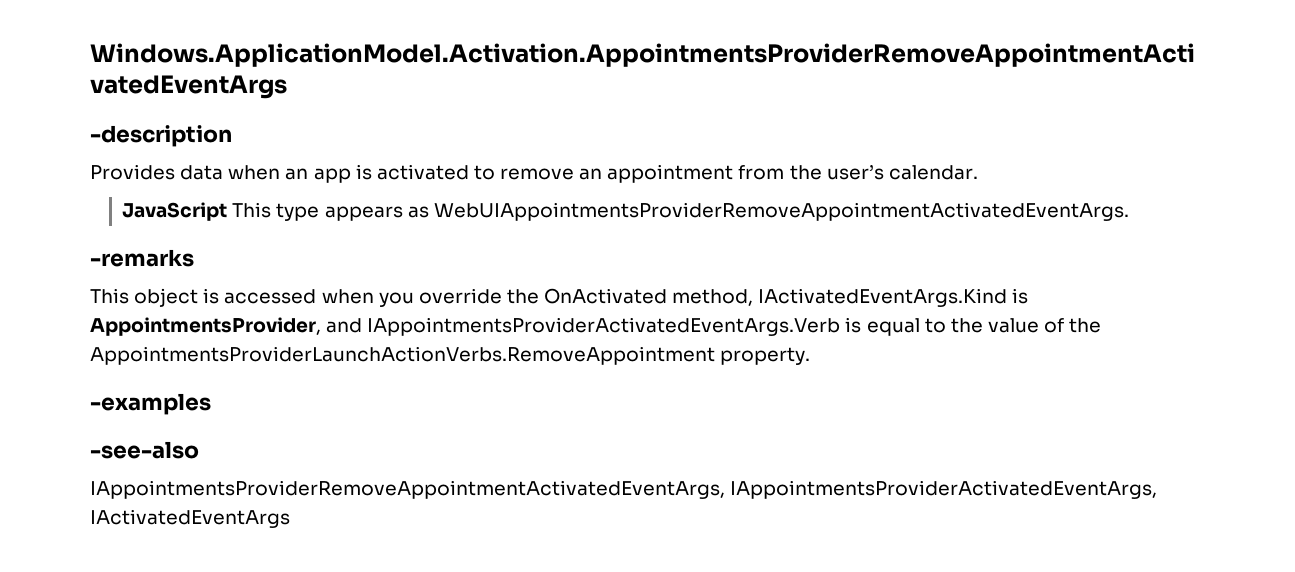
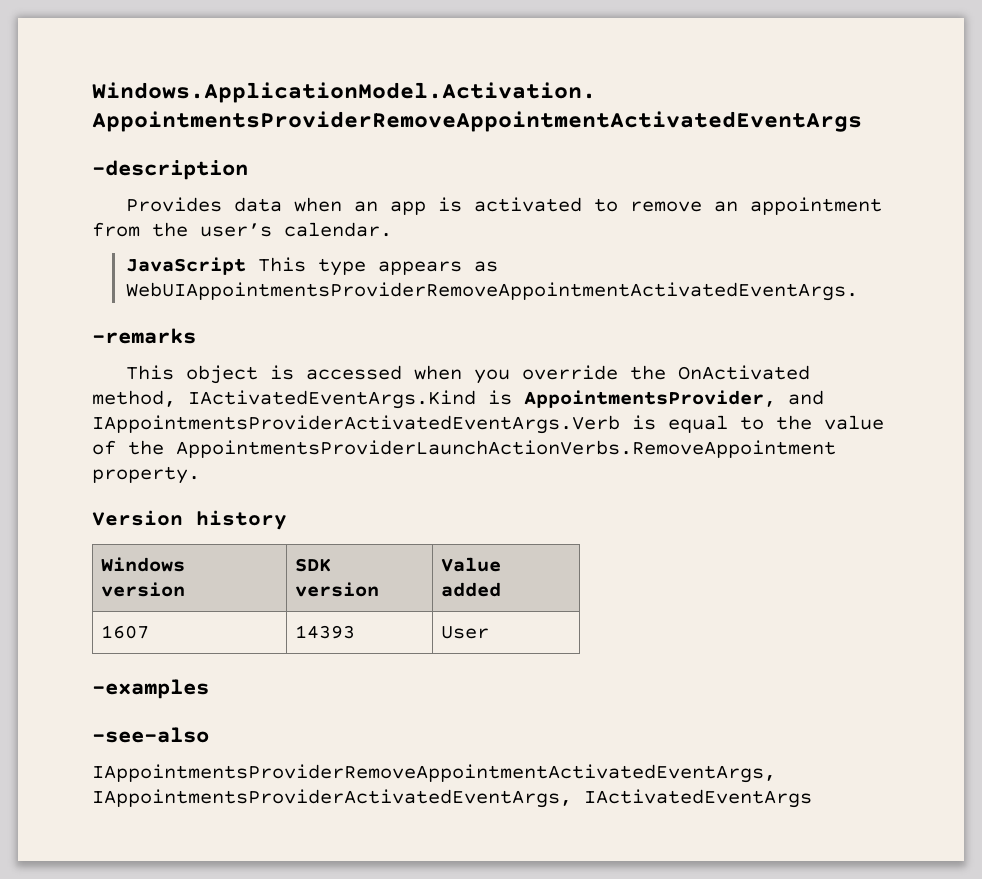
(811, 356) none -> [92,510,287,530] [101,557,186,572] [101,582,186,597] [295,558,332,572] [295,582,380,597] [441,557,502,572] [441,582,502,597] [101,625,150,639] [295,625,356,639] [441,626,490,639] // Version history // Windows version | SDK version | Value added // 1607 | 14393 | User

